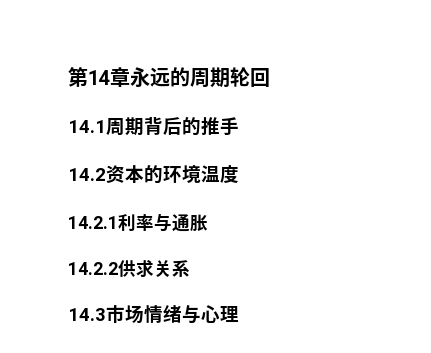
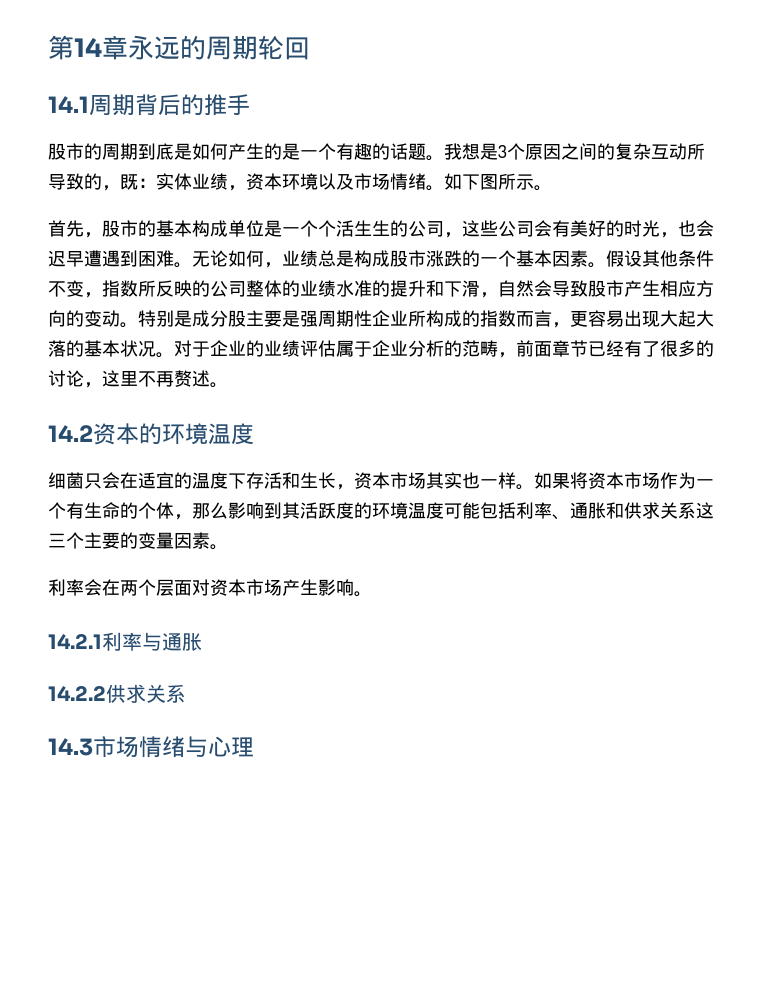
(239, 126) none -> [48,143,705,161] [48,173,552,191] [48,220,714,238] [48,250,714,268] [48,280,714,298] [48,310,714,328] [48,340,714,358] [48,370,228,388] // 股市的周期到底是如何产生的是一个有趣的话题。我想是3个原因之间的复杂互动所导致的，既：实体业绩，资本环境以及市场情绪。如下图所示。 // 首先，股市的基本构成单位是一个个活生生的公司，这些公司会有美好的时光，也会迟早遭遇到困难。无论如何，业绩总是构成股市涨跌的一个基本因素。假设其他条件不变，指数所反映的公司整体的业绩水准的提升和下滑，自然会导致股市产生相应方向的变动。特别是成分股主要是强周期性企业所构成的指数而言，更容易出现大起大落的基本状况。对于企业的业绩评估属于企业分析的范畴，前面章节已经有了很多的讨论，这里不再赘述。
(239, 174) none -> [48,472,714,490] [48,502,714,520] [48,532,228,550] [48,579,372,597] // 细菌只会在适宜的温度下存活和生长，资本市场其实也一样。如果将资本市场作为一个有生命的个体，那么影响到其活跃度的环境温度可能包括利率、通胀和供求关系这三个主要的变量因素。 // 利率会在两个层面对资本市场产生影响。

